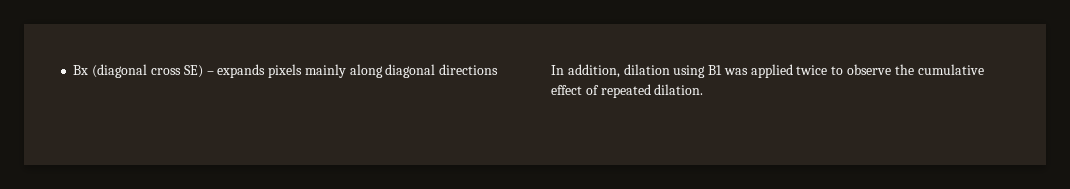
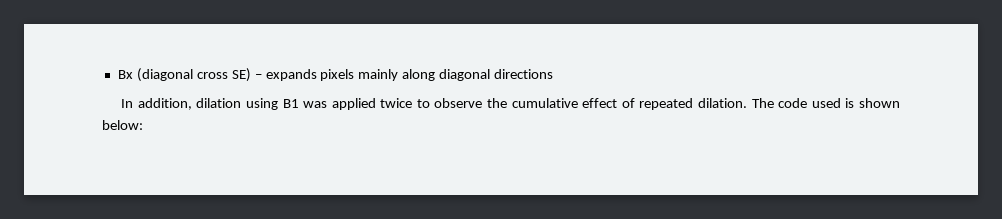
(704, 89) none -> [751,98,901,108] [102,120,143,130] The code used is shown below:

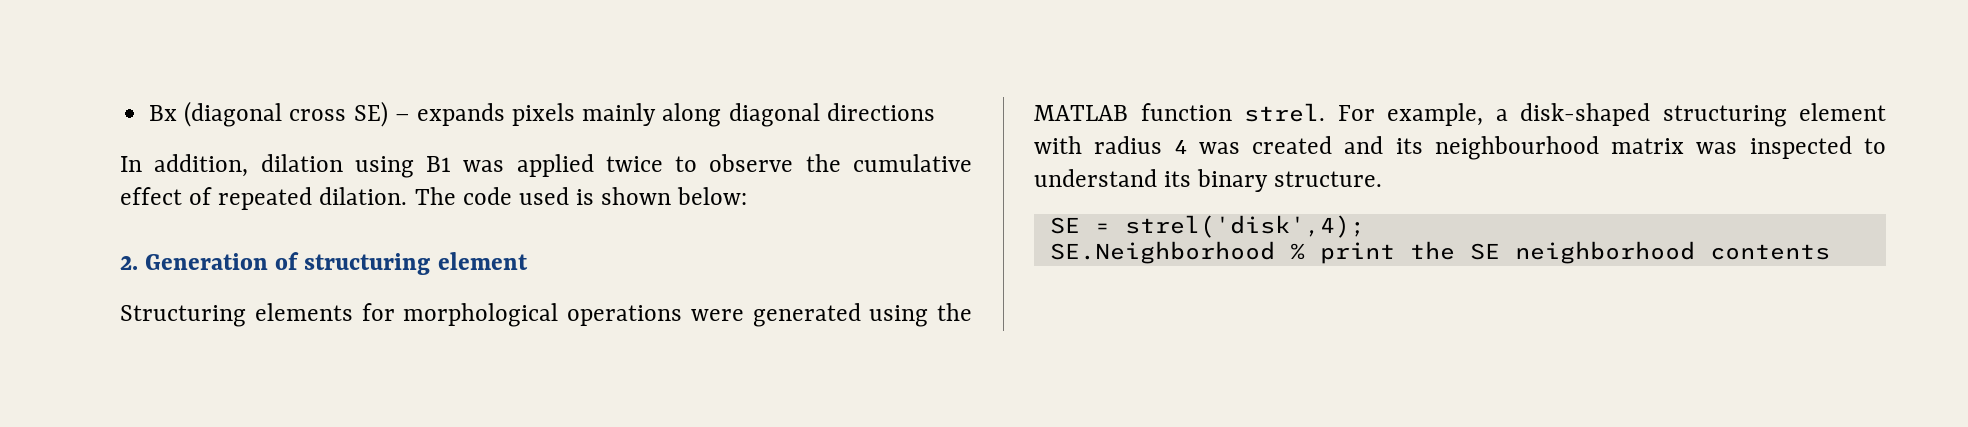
(143, 125) none -> [120,252,528,275] [120,303,972,327] [1034,103,1886,127] [1034,136,1886,160] [1034,169,1383,192] [1049,215,1365,238] [1049,241,1830,264] // 2. Generation of structuring element // Structuring elements for morphological operations were generated using the MATLAB function strel. For example, a disk-shaped structuring element with radius 4 was created and its neighbourhood matrix was inspected to understand its binary structure. // SE = strel('disk',4); // SE.Neighborhood % print the SE neighborhood contents

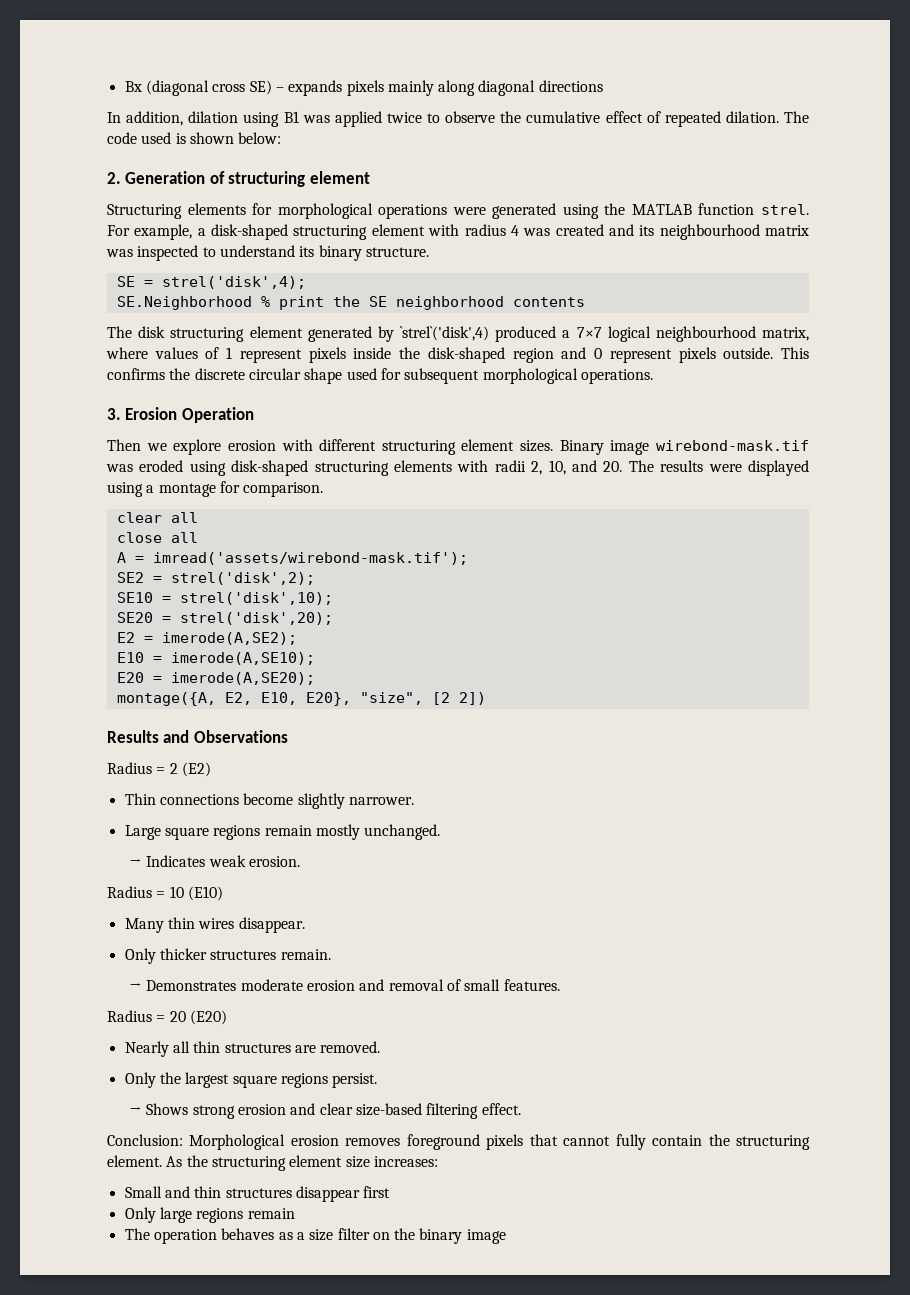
(1830, 252) none -> [107,326,810,342] [106,347,810,363] [107,368,653,384] [107,407,254,423] [107,439,809,455] [106,460,809,476] [107,481,324,497] [116,512,198,523] [116,532,198,543] [116,552,468,565] [116,572,315,585] [116,592,333,605] [116,612,333,625] [116,632,297,645] [116,652,315,665] [116,672,315,685] [116,692,486,706] [107,730,288,743] [107,762,211,777] [124,793,414,809] [124,824,441,840] [129,855,301,867] [107,886,223,901] [124,917,305,933] [124,948,331,964] [129,979,560,991] [107,1010,227,1025] [124,1041,381,1057] [124,1072,378,1088] [129,1103,521,1119] [107,1134,810,1150] [107,1155,438,1171] [124,1186,391,1202] [124,1207,295,1223] [124,1228,506,1244] // The disk structuring element generated by `strel`('disk',4) produced a 7×7 logical neighbourhood matrix, where values of 1 represent pixels inside the disk-shaped region and 0 represent pixels outside. This confirms the discrete circular shape used for subsequent morphological operations. // 3. Erosion Operation // Then we explore erosion with different structuring element sizes. Binary image wirebond-mask.tif was eroded using disk-shaped structuring elements with radii 2, 10, and 20. The results were displayed using a montage for comparison. // clear all // close all // A = imread('assets/wirebond-mask.tif'); // SE2 = strel('disk',2); // SE10 = strel('disk',10); // SE20 = strel('disk',20); // E2 = imerode(A,SE2); // E10 = imerode(A,SE10); // E20 = imerode(A,SE20); // montage({A, E2, E10, E20}, "size", [2 2]) // Results and Observations // Radius = 2 (E2) // Thin connections become slightly narrower. // Large square regions remain mostly unchanged. // → Indicates weak erosion. // Radius = 10 (E10) // Many thin wires disappear. // Only thicker structures remain. // → Demonstrates moderate erosion and removal of small features. // Radius = 20 (E20) // Nearly all thin structures are removed. // Only the largest square regions persist. // → Shows strong erosion and clear size-based filtering effect. // Conclusion: Morphological erosion removes foreground pixels that cannot fully contain the structuring element. As the structuring element size increases: // Small and thin structures disappear first // Only large regions remain // The operation behaves as a size filter on the binary image

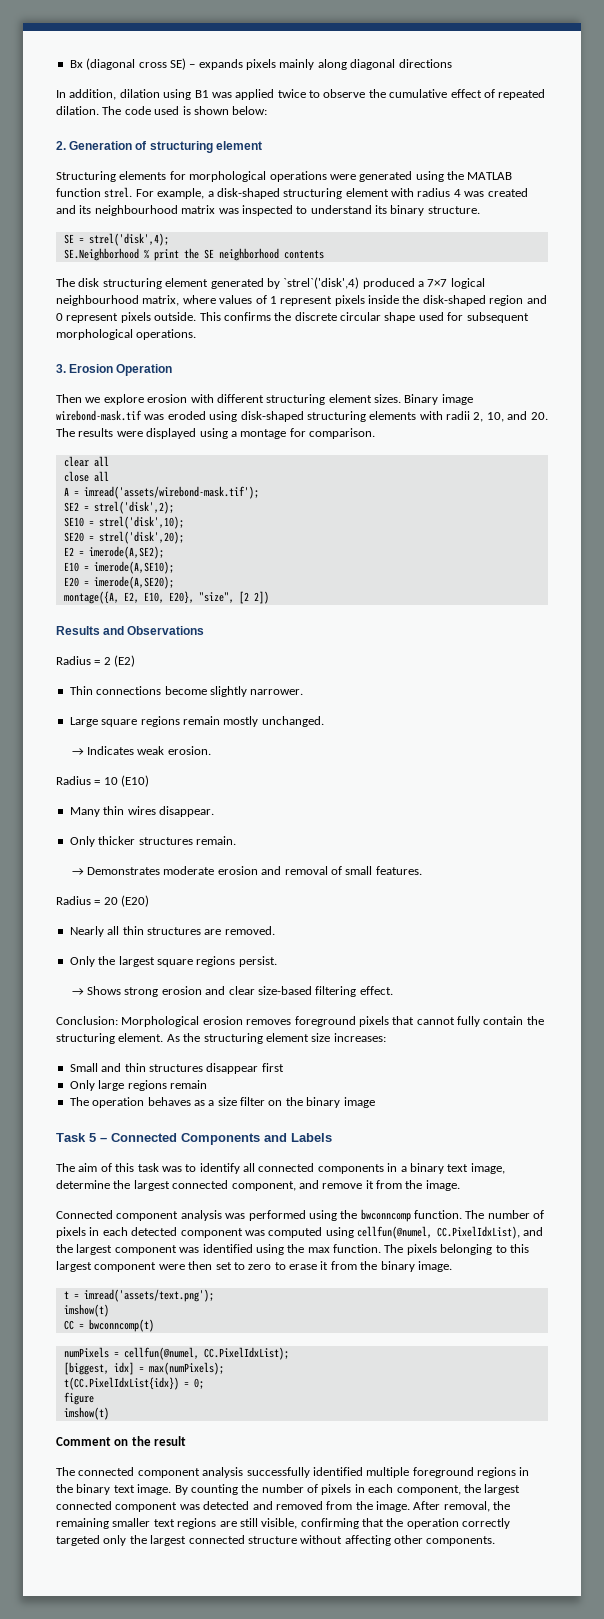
(506, 1236) none -> [56,1133,332,1145] [56,1163,505,1174] [56,1180,460,1191] [56,1209,545,1222] [56,1226,544,1239] [56,1244,529,1255] [56,1261,452,1272] [63,1289,214,1302] [63,1304,109,1317] [63,1319,154,1332] [63,1347,289,1360] [63,1362,224,1375] [63,1377,204,1390] [63,1392,94,1405] [63,1407,109,1420] [56,1436,187,1446] [56,1467,530,1478] [56,1484,521,1495] [56,1501,511,1512] [56,1518,511,1529] [56,1535,496,1546] // Task 5 – Connected Components and Labels // The aim of this task was to identify all connected components in a binary text image, determine the largest connected component, and remove it from the image. // Connected component analysis was performed using the bwconncomp function. The number of pixels in each detected component was computed using cellfun(@numel, CC.PixelIdxList), and the largest component was identified using the max function. The pixels belonging to this largest component were then set to zero to erase it from the binary image. // t = imread('assets/text.png'); // imshow(t) // CC = bwconncomp(t) // numPixels = cellfun(@numel, CC.PixelIdxList); // [biggest, idx] = max(numPixels); // t(CC.PixelIdxList{idx}) = 0; // figure // imshow(t) // Comment on the result // The connected component analysis successfully identified multiple foreground regions in the binary text image. By counting the number of pixels in each component, the largest connected component was detected and removed from the image. After removal, the remaining smaller text regions are still visible, confirming that the operation correctly targeted only the largest connected structure without affecting other components.

